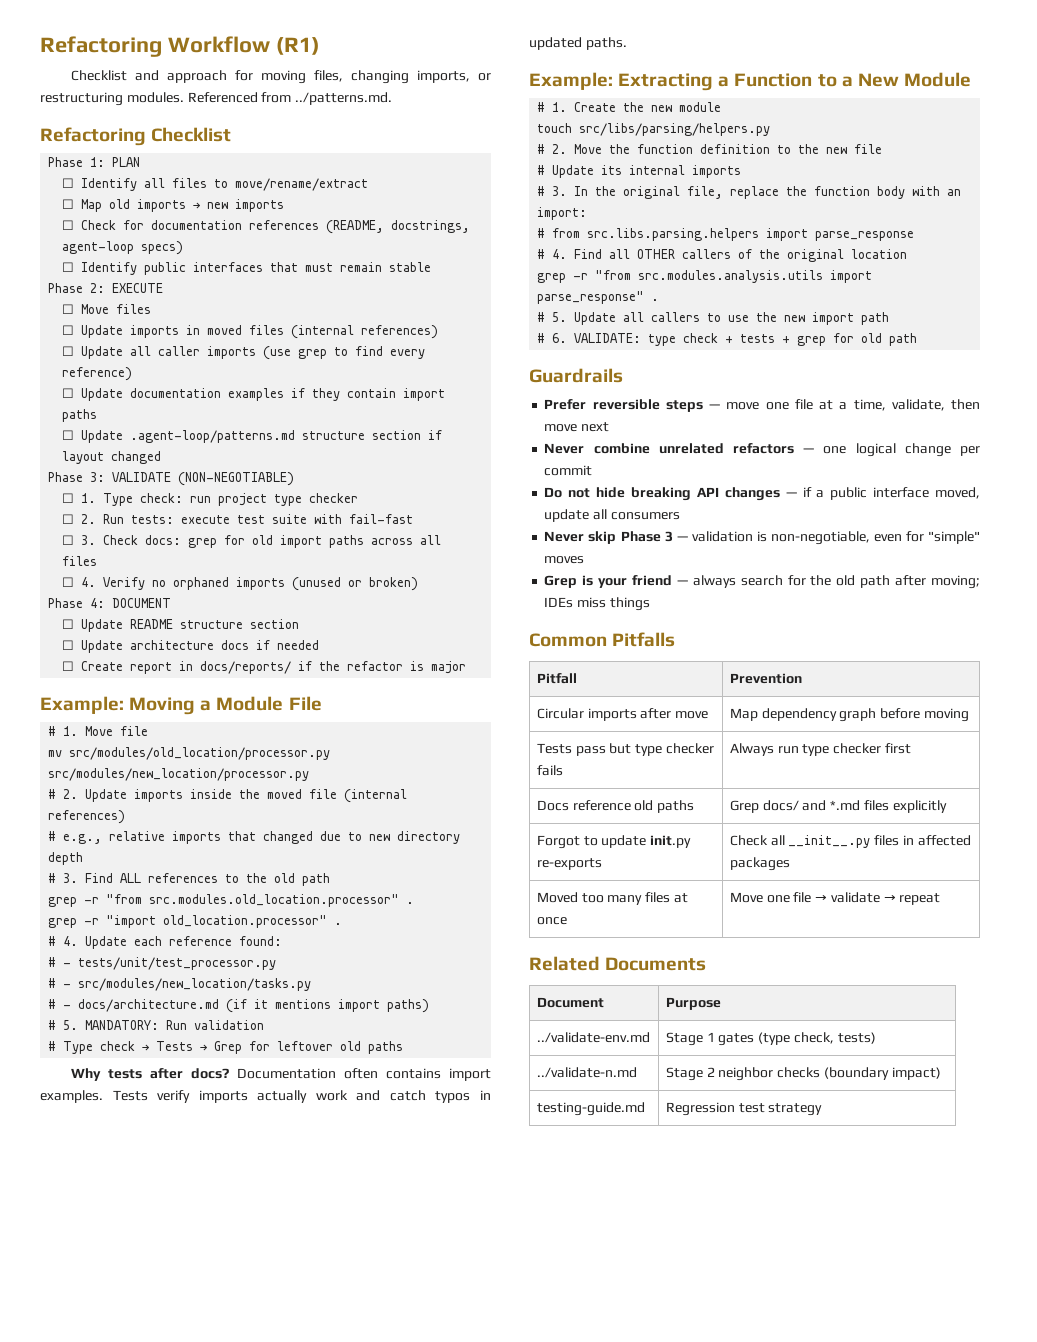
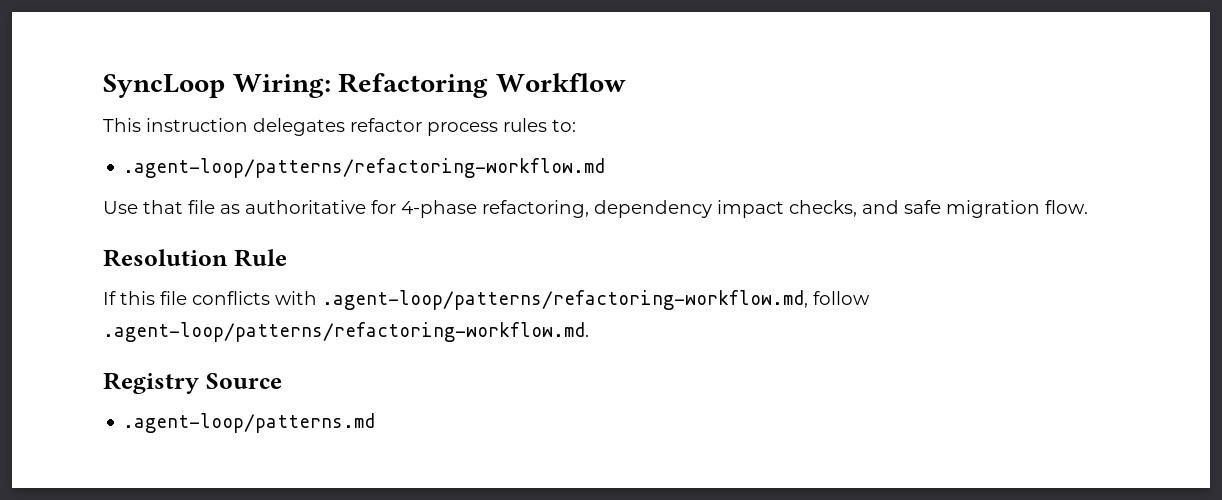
(40, 46) none -> [103,74,331,98] SyncLoop Wiring:
[275,37,320,55] [71,70,491,84] [40,92,393,106] [40,127,232,146] [48,157,141,167] [62,178,369,191] [62,199,285,212] [62,220,471,234] [62,241,184,255] [62,262,432,275] [48,283,164,293] [62,304,152,314] [62,325,439,339] [62,346,426,360] [62,367,133,381] [62,388,446,401] [62,409,98,422] [62,430,443,443] [62,451,162,464] [48,472,295,486] [62,493,359,506] [62,514,414,524] [62,535,442,548] [62,556,98,566] [62,577,419,591] [48,598,172,608] [62,619,300,632] [62,640,320,653] [62,661,467,674] [40,696,322,715] [48,726,149,736] [48,747,331,760] [48,768,310,781] [48,789,408,803] [48,810,126,824] [48,831,461,844] [48,852,84,865] [48,873,331,886] [48,894,415,907] [48,915,343,928] [48,936,283,949] [48,957,277,970] [48,978,312,991] [48,999,430,1013] [48,1020,265,1030] [48,1041,404,1054] [71,1068,491,1081] [40,1090,491,1103] [529,37,627,50] [529,72,971,91] [537,102,722,112] [537,123,771,136] [537,144,883,154] [537,165,742,178] [537,186,962,199] [537,207,588,220] [537,228,915,241] [537,249,908,262] [537,270,873,283] [537,291,660,304] [537,312,890,325] [537,333,918,346] [529,368,623,383] [544,399,981,412] [544,422,610,432] [544,443,980,457] [544,465,593,476] [544,487,980,501] [544,509,680,522] [544,531,980,545] [544,556,585,564] [544,575,980,589] [544,597,650,611] [529,632,676,647] [536,673,577,684] [729,673,802,684] [536,708,709,721] [729,708,969,722] [536,743,714,756] [536,765,563,776] [729,743,911,756] [536,800,695,813] [729,800,947,813] [536,835,692,849] [536,858,602,870] [729,835,971,848] [729,857,790,871] [536,892,688,905] [536,917,567,925] [729,892,941,905] [529,956,707,971] [536,997,604,1008] [665,997,721,1010] [536,1032,650,1043] [665,1032,876,1046] [536,1067,637,1078] [665,1067,941,1081] [536,1102,645,1116] [665,1102,823,1116] (R1) // Checklist and approach for moving files, changing imports, or restructuring modules. Referenced from ../patterns.md. // Refactoring Checklist // Phase 1: PLAN // ☐ Identify all files to move/rename/extract // ☐ Map old imports → new imports // ☐ Check for documentation references (README, docstrings, agent-loop specs) // ☐ Identify public interfaces that must remain stable // Phase 2: EXECUTE // ☐ Move files // ☐ Update imports in moved files (internal references) // ☐ Update all caller imports (use grep to find every reference) // ☐ Update documentation examples if they contain import paths // ☐ Update .agent-loop/patterns.md structure section if layout changed // Phase 3: VALIDATE (NON-NEGOTIABLE) // ☐ 1. Type check: run project type checker // ☐ 2. Run tests: execute test suite with fail-fast // ☐ 3. Check docs: grep for old import paths across all files // ☐ 4. Verify no orphaned imports (unused or broken) // Phase 4: DOCUMENT // ☐ Update README structure section // ☐ Update architecture docs if needed // ☐ Create report in docs/reports/ if the refactor is major // Example: Moving a Module File // # 1. Move file // mv src/modules/old_location/processor.py src/modules/new_location/processor.py // # 2. Update imports inside the moved file (internal references) // # e.g., relative imports that changed due to new directory depth // # 3. Find ALL references to the old path // grep -r "from src.modules.old_location.processor" . // grep -r "import old_location.processor" . // # 4. Update each reference found: // # - tests/unit/test_processor.py // # - src/modules/new_location/tasks.py // # - docs/architecture.md (if it mentions import paths) // # 5. MANDATORY: Run validation // # Type check → Tests → Grep for leftover old paths // Why tests after docs? Documentation often contains import examples. Tests verify imports actually work and catch typos in updated paths. // Example: Extracting a Function to a New Module // # 1. Create the new module // touch src/libs/parsing/helpers.py // # 2. Move the function definition to the new file // # Update its internal imports // # 3. In the original file, replace the function body with an import: // # from src.libs.parsing.helpers import parse_response // # 4. Find all OTHER callers of the original location // grep -r "from src.modules.analysis.utils import parse_response" . // # 5. Update all callers to use the new import path // # 6. VALIDATE: type check + tests + grep for old path // Guardrails // Prefer reversible steps — move one file at a time, validate, then move next // Never combine unrelated refactors — one logical change per commit // Do not hide breaking API changes — if a public interface moved, update all consumers // Never skip Phase 3 — validation is non-negotiable, even for "simple" moves // Grep is your friend — always search for the old path after moving; IDEs miss things // Common Pitfalls // Pitfall | Prevention // Circular imports after move | Map dependency graph before moving // Tests pass but type checker fails | Always run type checker first // Docs reference old paths | Grep docs/ and *.md files explicitly // Forgot to update init.py re-exports | Check all __init__.py files in affected packages // Moved too many files at once | Move one file → validate → repeat // Related Documents // Document | Purpose // ../validate-env.md | Stage 1 gates (type check, tests) // ../validate-n.md | Stage 2 neighbor checks (boundary impact) // testing-guide.md | Regression test strategy -> [103,118,576,136] [123,158,606,178] [103,200,1088,218] [103,249,287,267] [103,290,870,310] [103,322,589,342] [103,372,282,394] [123,413,376,433] // This instruction delegates refactor process rules to: // .agent-loop/patterns/refactoring-workflow.md // Use that file as authoritative for 4-phase refactoring, dependency impact checks, and safe migration flow. // Resolution Rule // If this file conflicts with .agent-loop/patterns/refactoring-workflow.md, follow .agent-loop/patterns/refactoring-workflow.md. // Registry Source // .agent-loop/patterns.md

